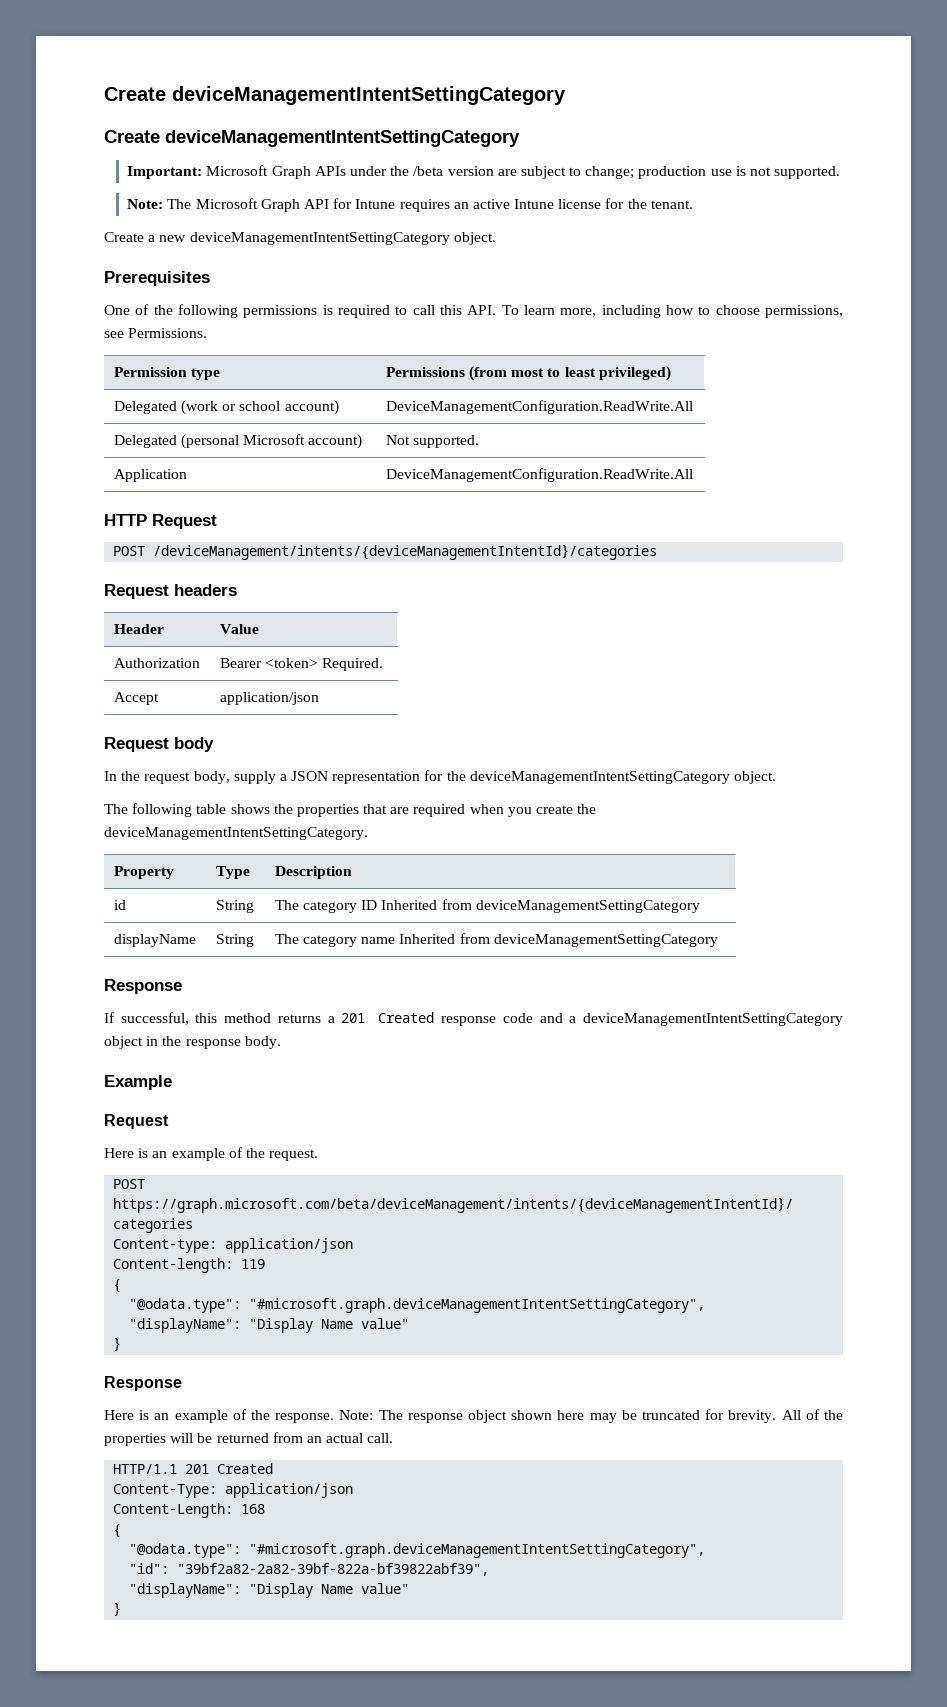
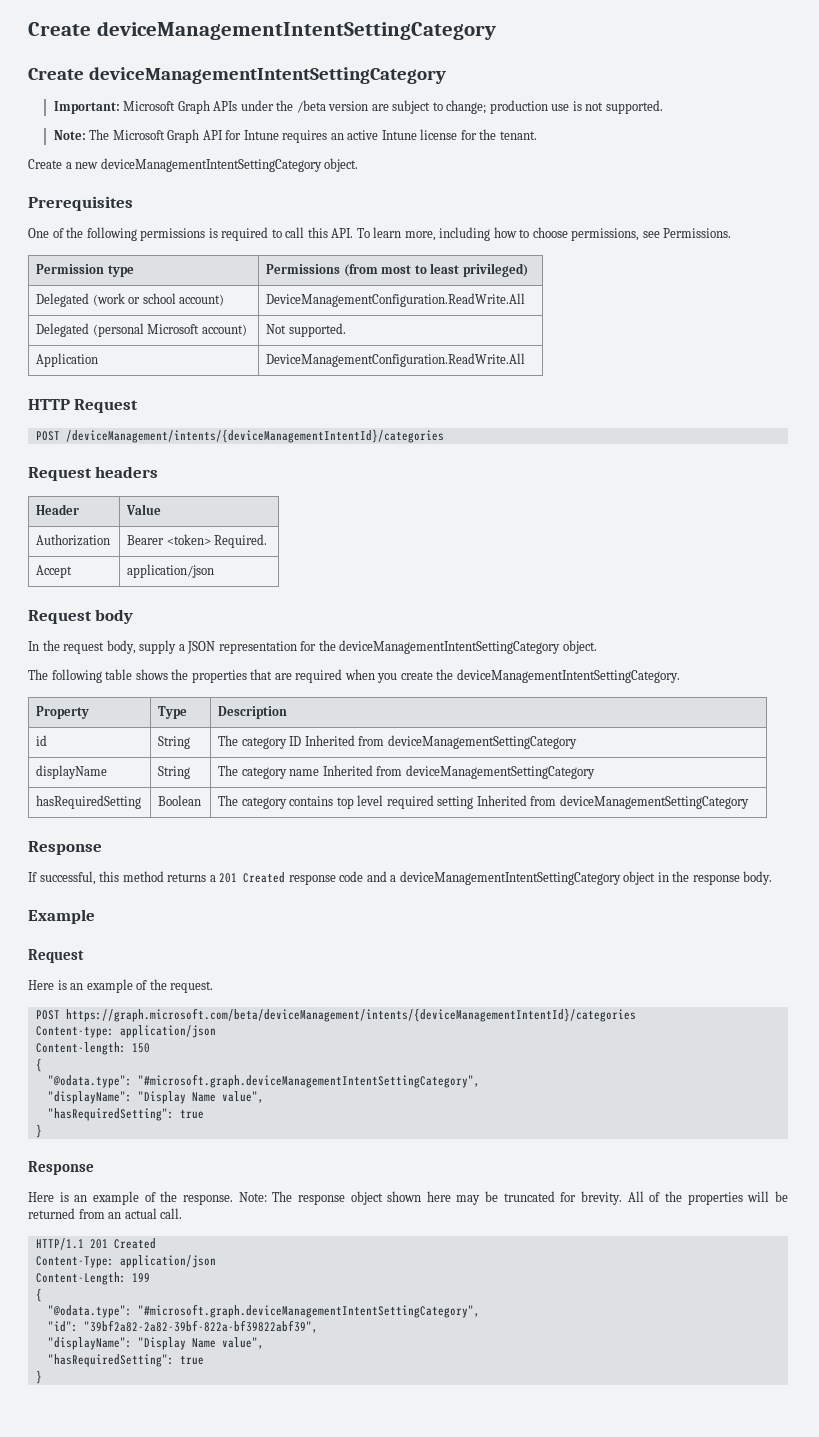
(718, 940) none -> [36,795,142,809] [158,795,202,806] [218,795,749,809] // hasRequiredSetting | Boolean | The category contains top level required setting Inherited from deviceManagementSettingCategory
[241,1259,266,1269] 119 -> [131,1043,150,1053] 150
[361,1318,410,1329] value" -> [221,1091,264,1103] [47,1108,204,1121] value", // "hasRequiredSetting": true
[241,1504,266,1514] 168 -> [131,1273,150,1282] 199
[361,1583,410,1594] value" -> [221,1337,264,1349] [47,1354,204,1367] value", // "hasRequiredSetting": true

